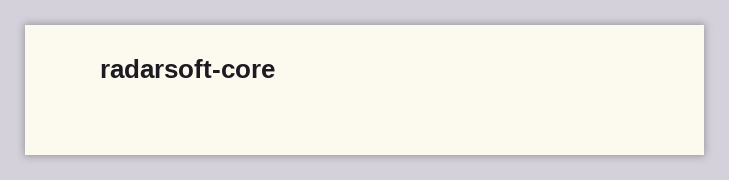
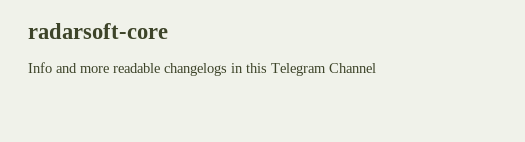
(275, 68) none -> [28,62,376,76] // Info and more readable changelogs in this Telegram Channel

